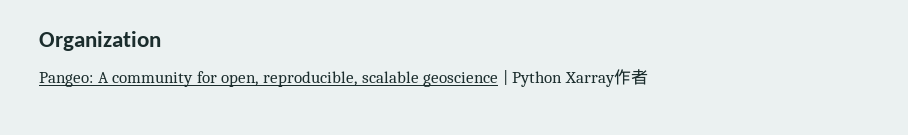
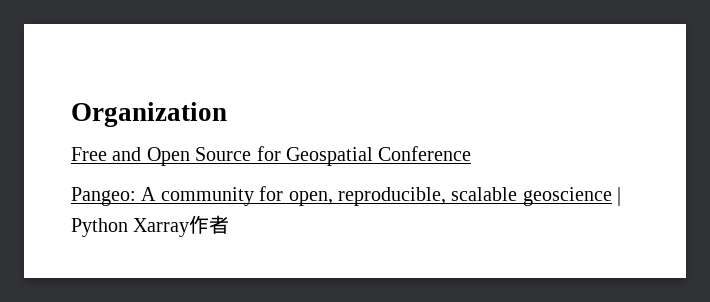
(161, 41) none -> [71,146,472,166] // Free and Open Source for Geospatial Conference

